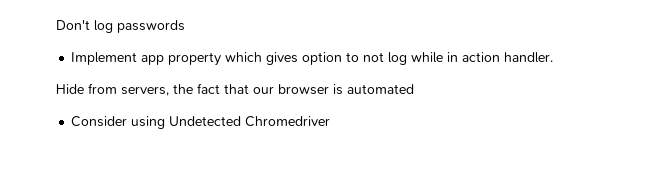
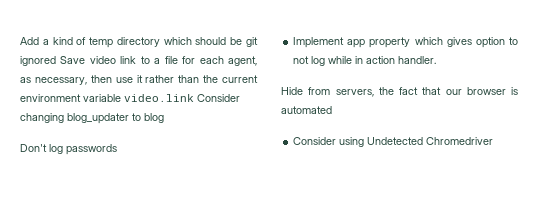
(56, 25) none -> [20,37,258,48] [20,56,258,66] [20,75,258,85] [20,94,240,102] [20,113,164,124] Add a kind of temp directory which should be git ignored Save video link to a file for each agent, as necessary, then use it rather than the current environment variable video.link Consider changing blog_updater to blog //

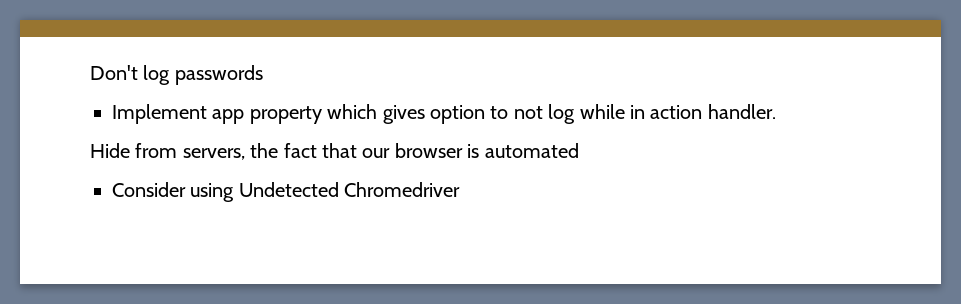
[20,37,258,48] [20,56,258,66] [20,75,258,85] [20,94,240,102] [20,113,164,124] Add a kind of temp directory which should be git ignored Save video link to a file for each agent, as necessary, then use it rather than the current environment variable video.link Consider changing blog_updater to blog // -> (90, 72) none

